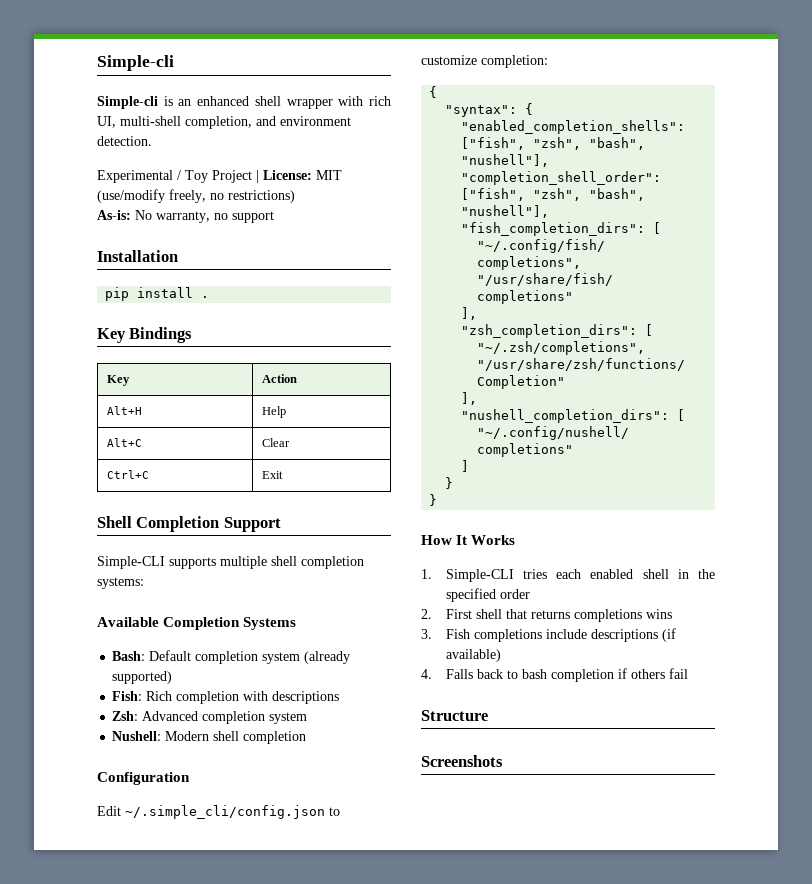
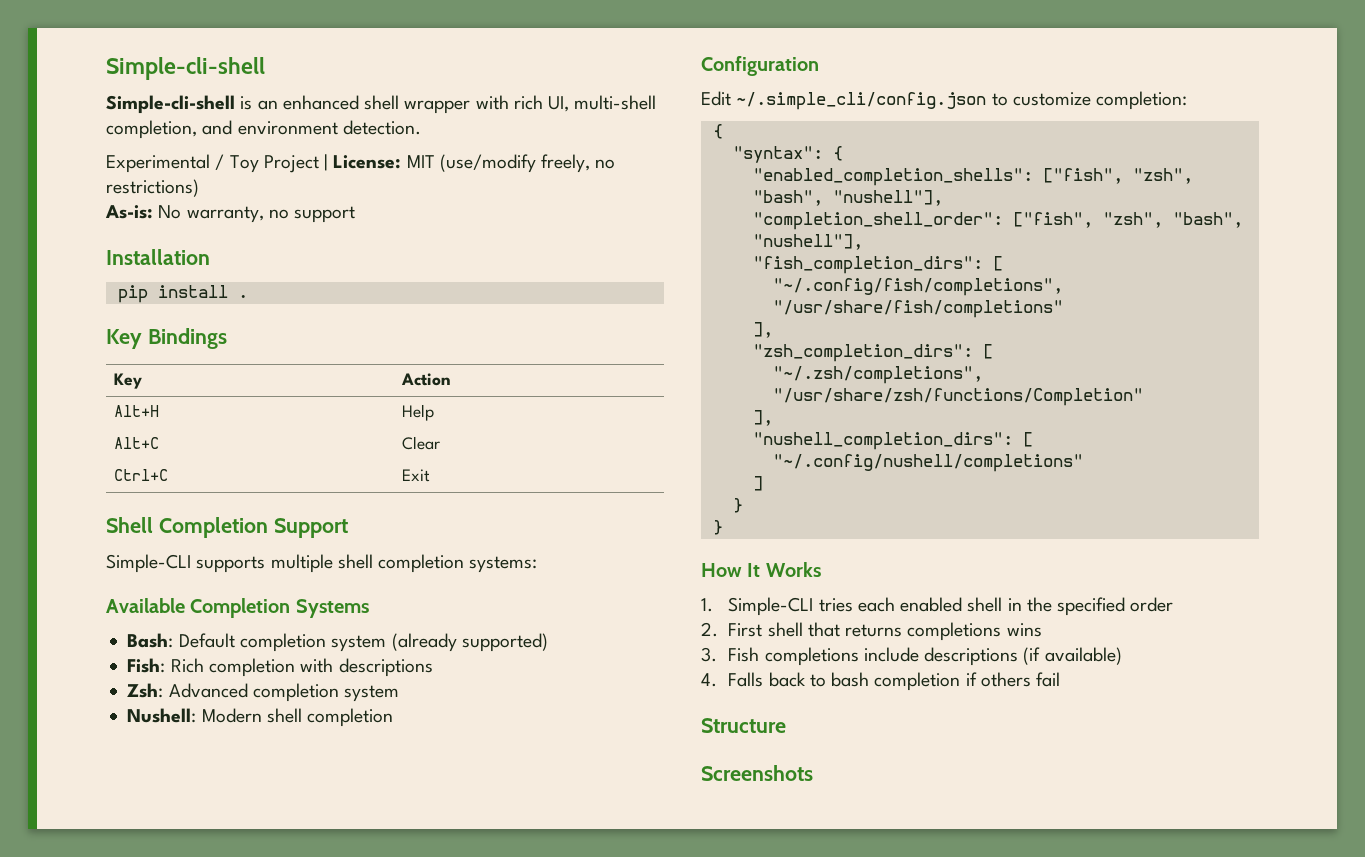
[97,55,174,71] [97,96,158,109] Simple-cli // Simple-cli -> [106,57,265,80] [106,95,235,114] Simple-cli-shell // Simple-cli-shell

